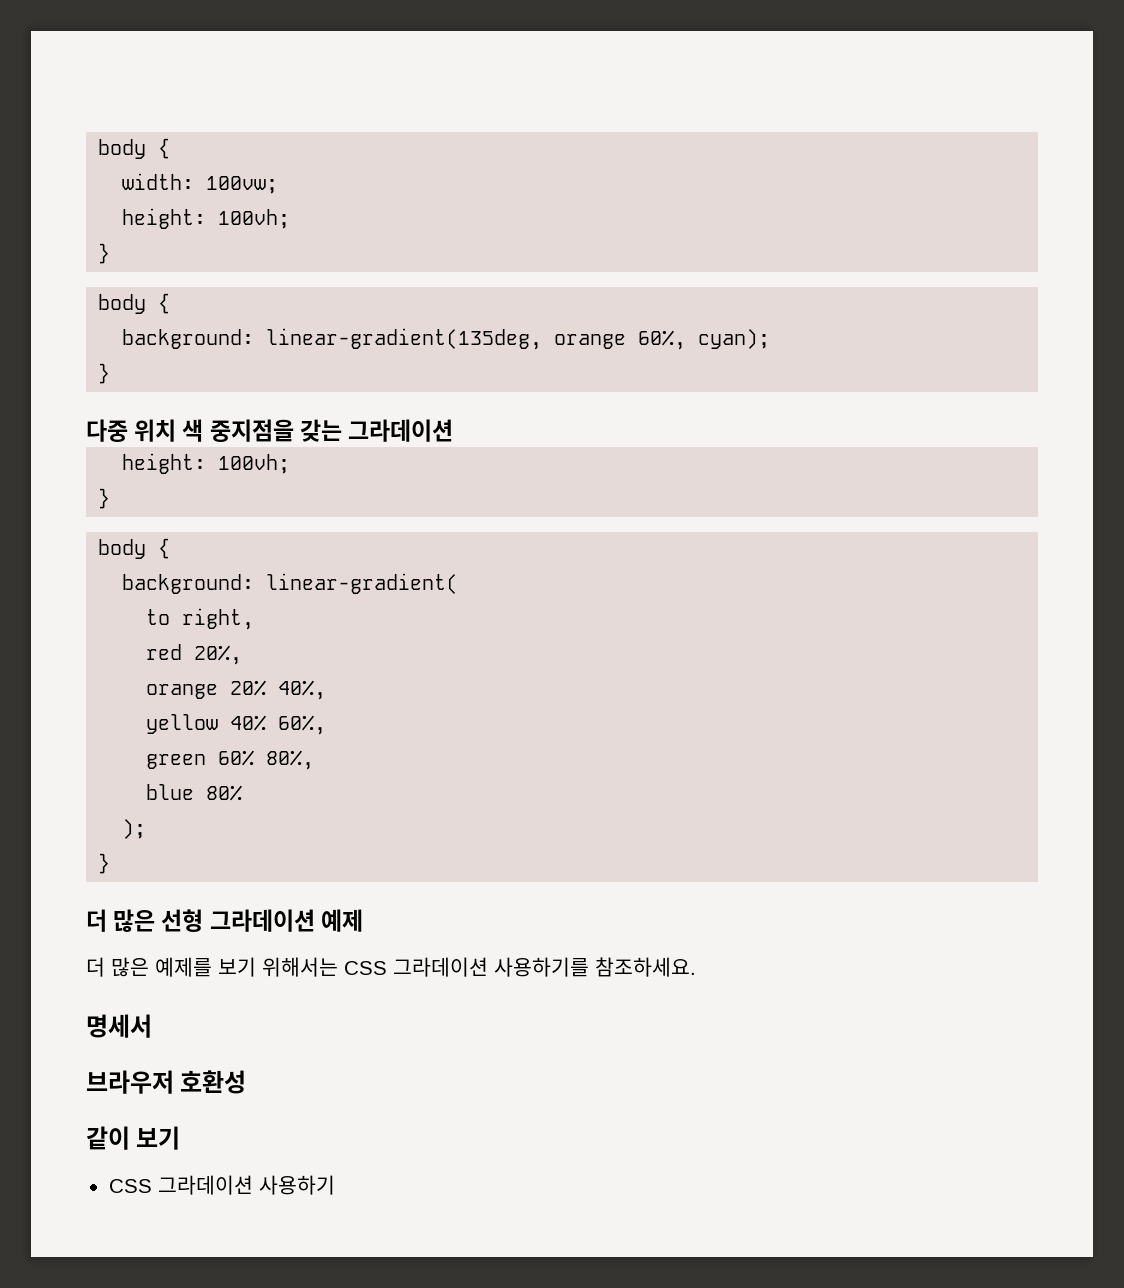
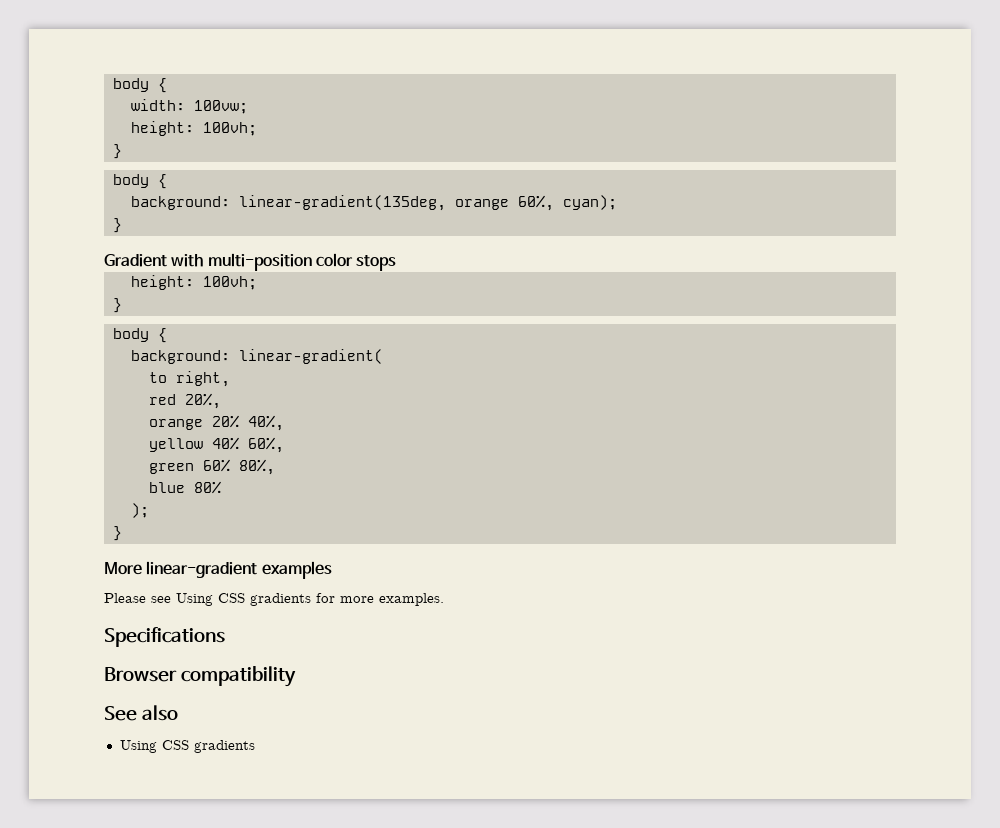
[86,419,454,442] 다중 위치 색 중지점을 갖는 그라데이션 -> [104,253,397,271] Gradient with multi-position color stops
[86,909,363,932] [86,957,696,977] [86,1014,152,1038] [86,1070,247,1094] [86,1126,181,1150] [108,1175,335,1195] 더 많은 선형 그라데이션 예제 // 더 많은 예제를 보기 위해서는 CSS 그라데이션 사용하기를 참조하세요. // 명세서 // 브라우저 호환성 // 같이 보기 // CSS 그라데이션 사용하기 -> [104,561,332,579] [104,593,444,606] [104,627,225,647] [104,666,296,687] [104,705,178,721] [119,740,255,753] More linear-gradient examples // Please see Using CSS gradients for more examples. // Specifications // Browser compatibility // See also // Using CSS gradients

